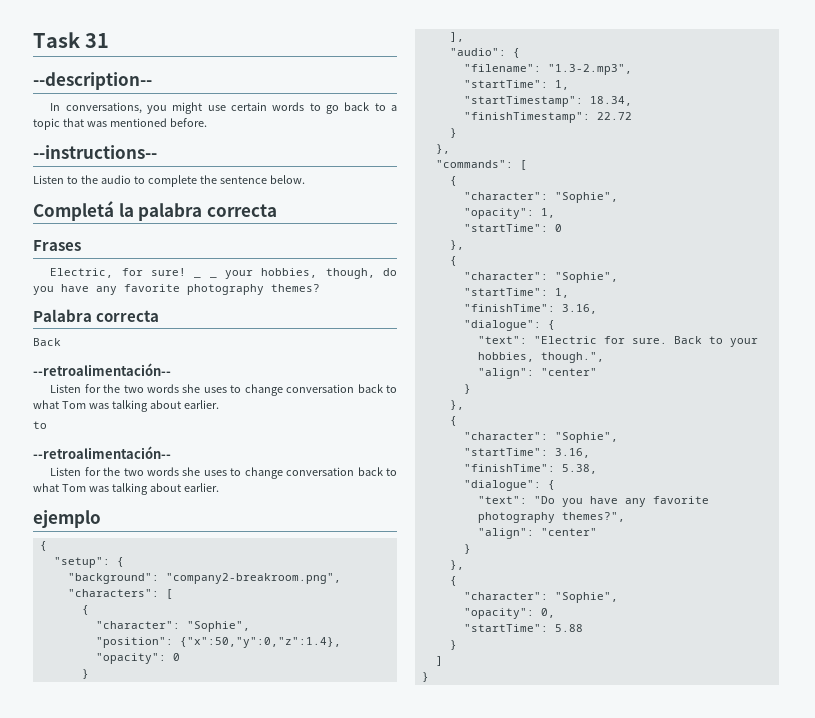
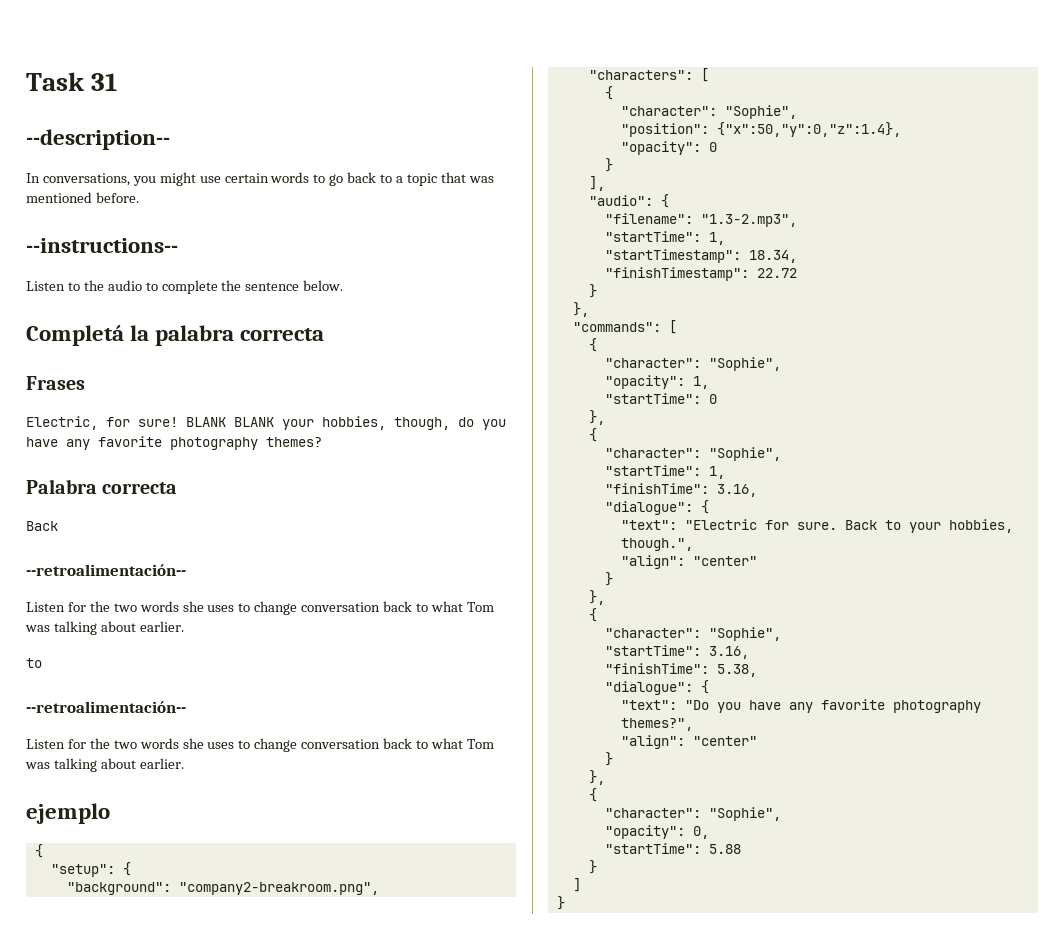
[194,276,217,278] _ _ -> [186,417,274,427] BLANK BLANK

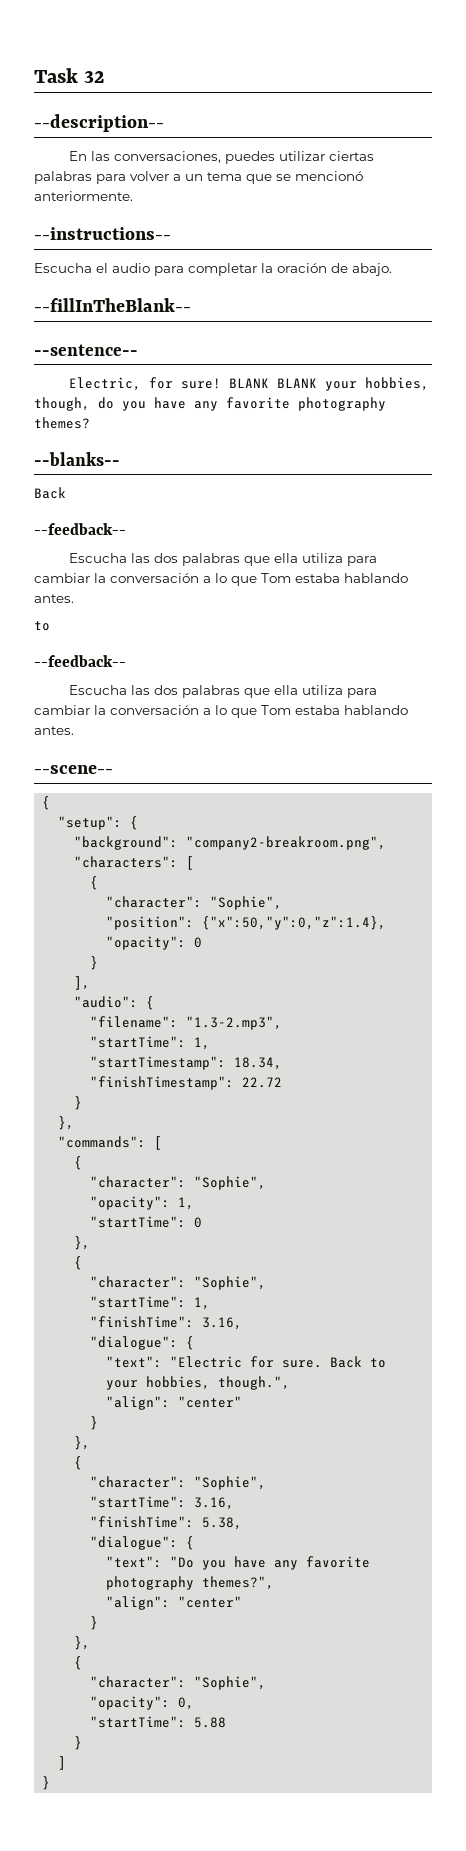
[91,73,118,91] 31 -> [84,71,105,83] 32
[26,172,494,186] [26,192,139,203] [26,238,178,253] [26,280,344,294] [26,325,325,346] [26,376,85,390] In conversations, you might use certain words to go back to a topic that was mentioned before. // --instructions-- // Listen to the audio to complete the sentence below. // Completá la palabra correcta // Frases -> [68,151,374,164] [34,171,363,184] [34,191,133,201] [34,227,171,240] [34,263,392,276] [34,298,191,312] [34,344,138,356] En las conversaciones, puedes utilizar ciertas palabras para volver a un tema que se mencionó anteriormente. // --instructions-- // Escucha el audio para completar la oración de abajo. // --fillInTheBlank-- // --sentence--
[26,479,178,494] Palabra correcta -> [34,452,120,466] --blanks--
[26,564,186,576] [26,601,494,615] [25,621,184,635] [26,658,42,668] [26,701,186,713] [26,738,494,752] [25,758,184,772] [26,803,110,824] --retroalimentación-- // Listen for the two words she uses to change conversation back to what Tom was talking about earlier. // to // --retroalimentación-- // Listen for the two words she uses to change conversation back to what Tom was talking about earlier. // ejemplo -> [34,523,126,535] [68,553,377,566] [34,573,408,586] [34,594,74,603] [34,621,50,631] [34,655,126,667] [68,685,377,698] [34,705,408,718] [34,726,74,735] [34,765,113,774] --feedback-- // Escucha las dos palabras que ella utiliza para cambiar la conversación a lo que Tom estaba hablando antes. // to // --feedback-- // Escucha las dos palabras que ella utiliza para cambiar la conversación a lo que Tom estaba hablando antes. // --scene--

